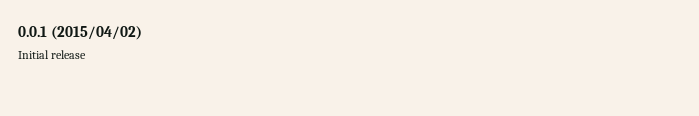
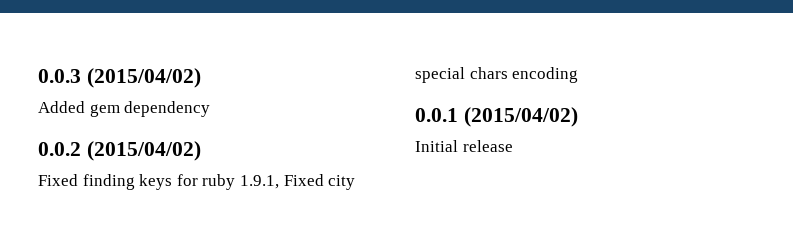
(18, 31) none -> [38,68,201,88] [38,101,211,117] [38,141,201,161] [38,174,356,190] [415,67,579,83] 0.0.3 (2015/04/02) // Added gem dependency // 0.0.2 (2015/04/02) // Fixed finding keys for ruby 1.9.1, Fixed city special chars encoding //

